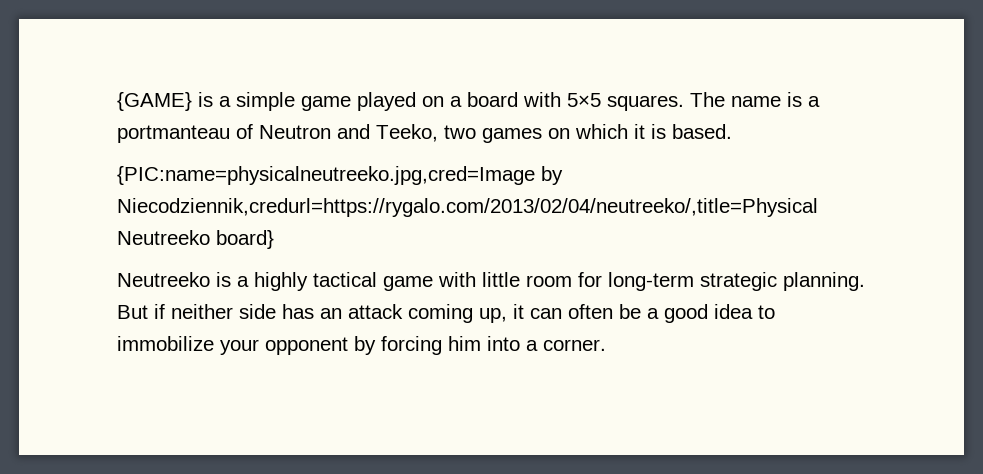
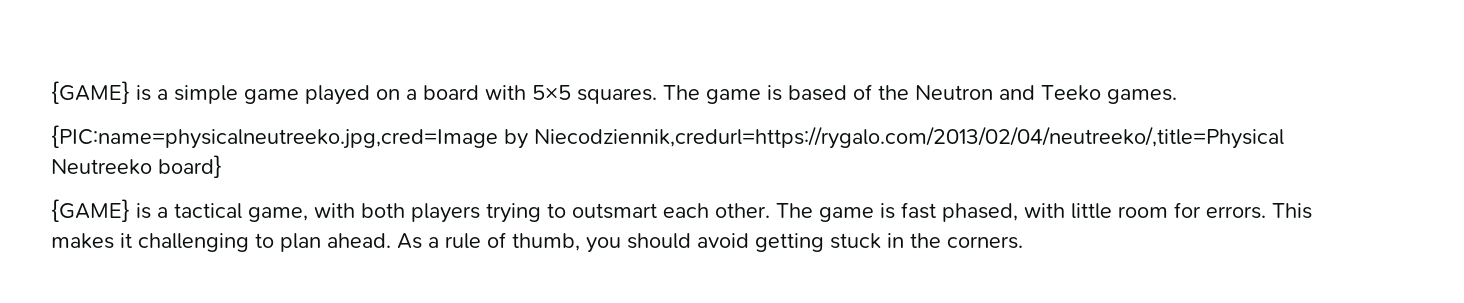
[731,92,820,107] [117,124,732,143] name is a portmanteau of Neutron and Teeko, two games on which it is based. -> [706,84,1177,104] game is based of the Neutron and Teeko games.
[117,272,865,291] [117,304,775,323] [117,336,606,355] Neutreeko is a highly tactical game with little room for long-term strategic planning. But if neither side has an attack coming up, it can often be a good idea to immobilize your opponent by forcing him into a corner. -> [51,199,1312,223] [51,232,1023,253] {GAME} is a tactical game, with both players trying to outsmart each other. The game is fast phased, with little room for errors. This makes it challenging to plan ahead. As a rule of thumb, you should avoid getting stuck in the corners.

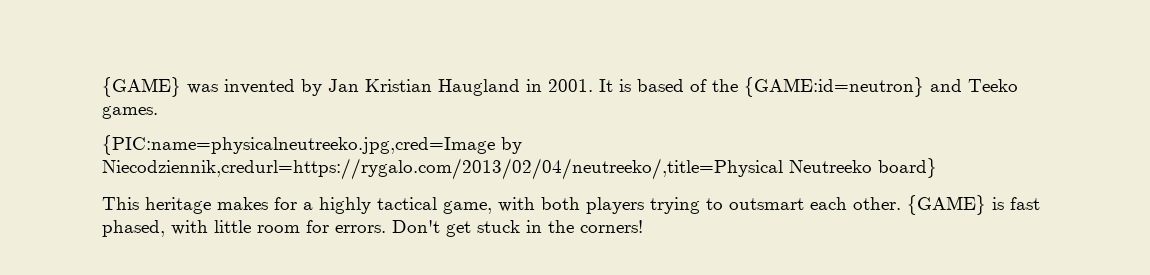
[51,81,761,105] {GAME} is a simple game played on a board with 5×5 squares. The game -> [102,77,613,97] {GAME} was invented by Jan Kristian Haugland in 2001. It
[915,85,993,100] Neutron -> [744,77,924,97] {GAME:id=neutron}
[51,199,168,222] {GAME} is a -> [102,197,371,214] This heritage makes for a highly
[776,203,874,222] The game -> [907,195,986,215] {GAME}
[1272,203,1312,219] [51,232,824,253] This makes it challenging to plan ahead. As a rule of thumb, you should avoid getting -> [392,220,471,237] Don't get
[947,236,1023,249] corners. -> [580,220,643,233] corners!

